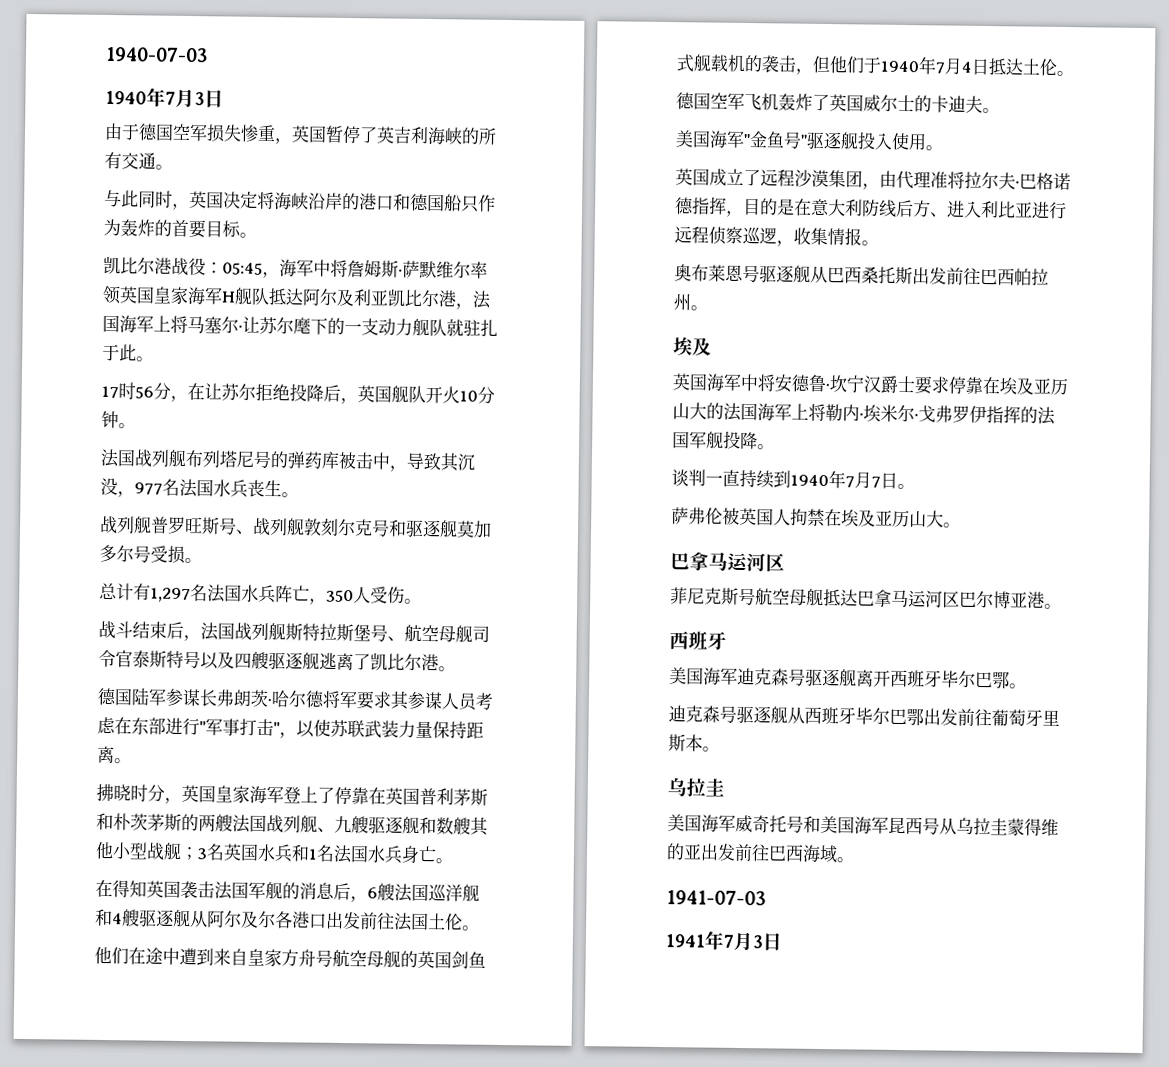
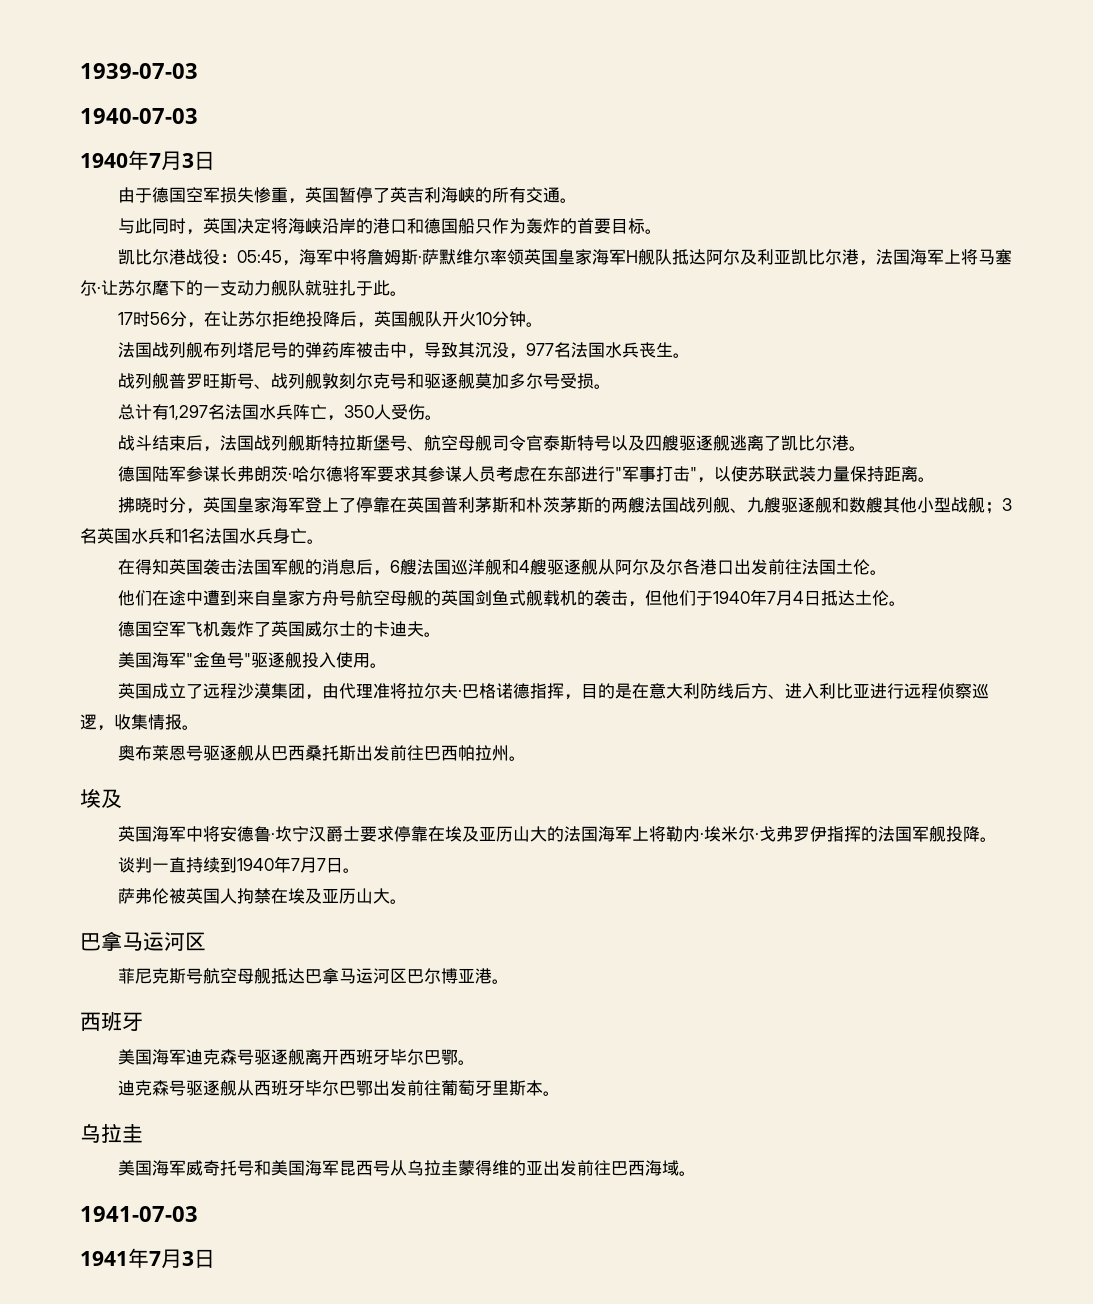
(105, 54) none -> [80,63,198,79] 1939-07-03 //

